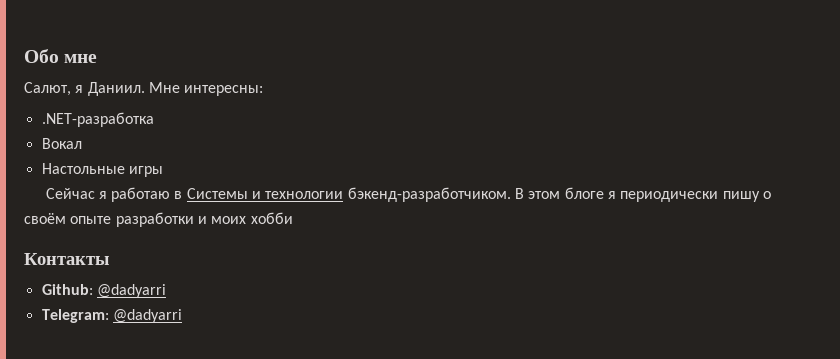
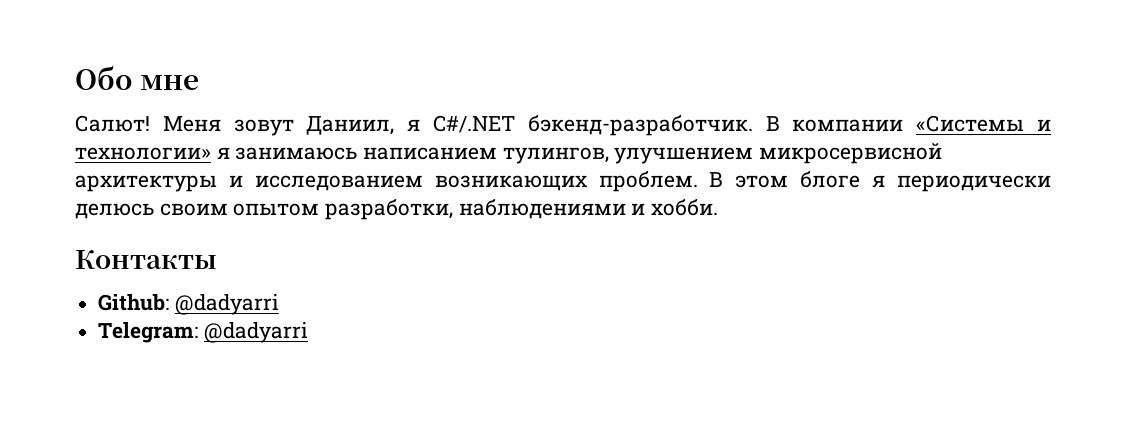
[24,82,264,96] [41,112,154,127] [41,138,82,149] [41,163,163,177] [45,187,511,202] Салют, я Даниил. Мне интересны: // .NET-разработка // Вокал // Настольные игры // Сейчас я работаю в Системы и технологии бэкенд-разработчиком. -> [75,115,1051,136] [75,143,943,164] [75,171,698,192] Салют! Меня зовут Даниил, я C#/.NET бэкенд-разработчик. В компании «Системы и технологии» я занимаюсь написанием тулингов, улучшением микросервисной архитектуры и исследованием возникающих проблем.
[722,191,771,202] [24,212,293,227] пишу о своём опыте разработки и моих хобби -> [75,199,719,220] делюсь своим опытом разработки, наблюдениями и хобби.

